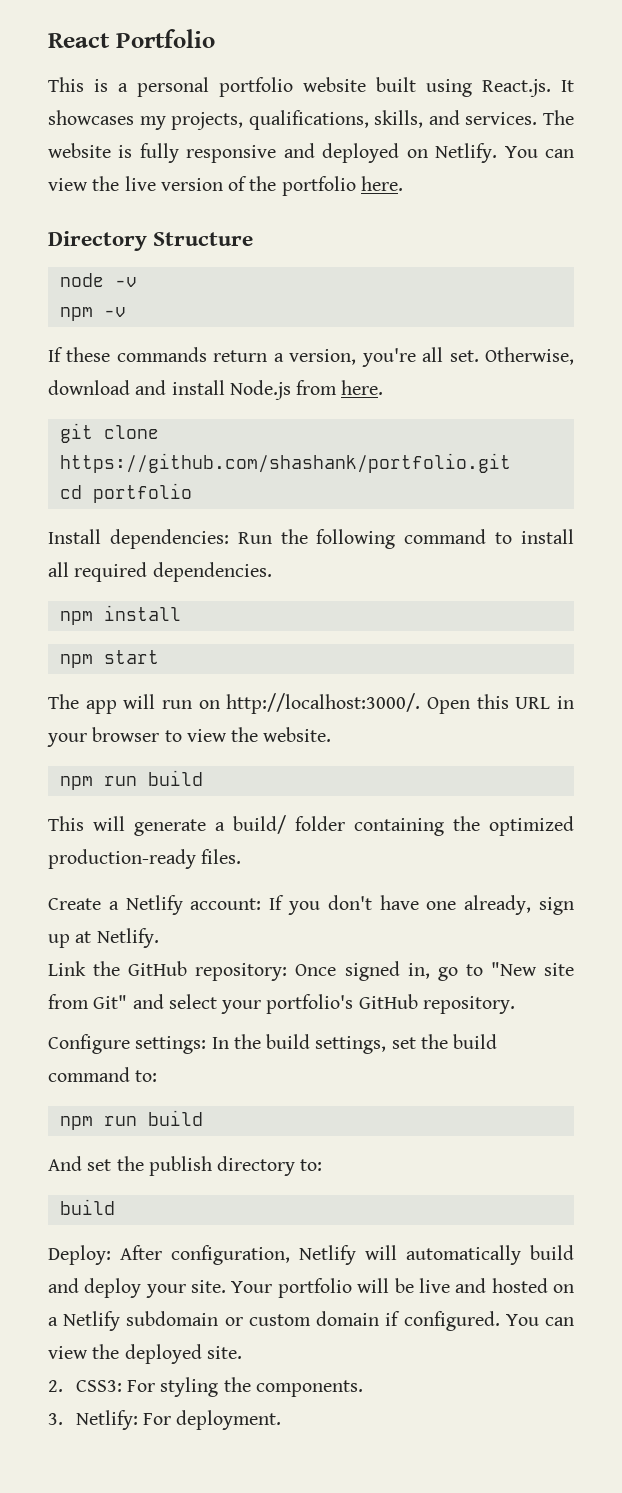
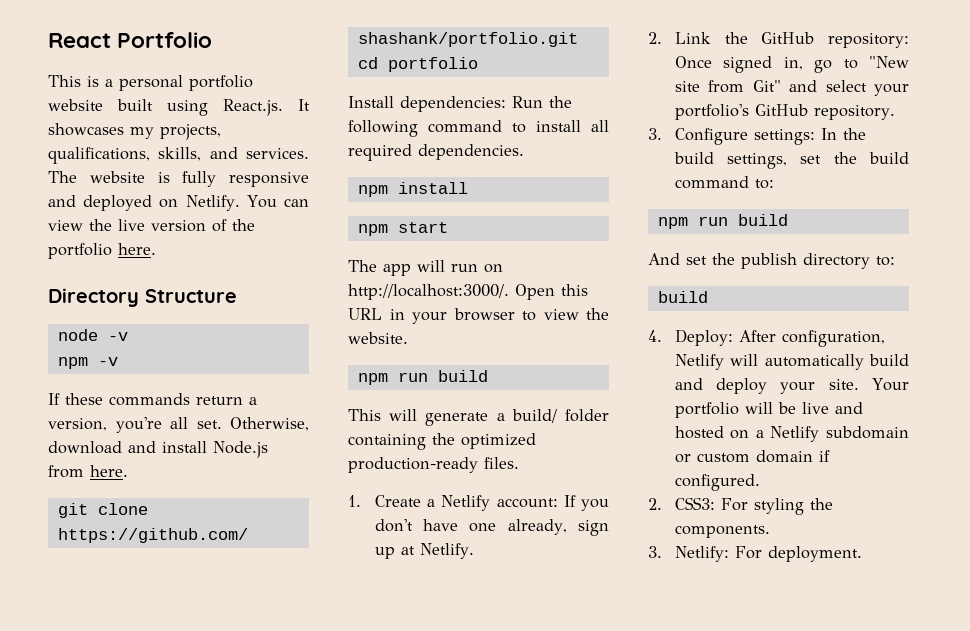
(242, 856) none -> [348,495,361,507] 1.
(159, 938) none -> [648,32,662,44] 2.
(515, 1005) none -> [648,128,662,140] 3.
(115, 1207) none -> [648,330,662,342] 4.
[505,1314,574,1326] [48,1344,242,1364] You can view the deployed site. -> (760, 482) none

